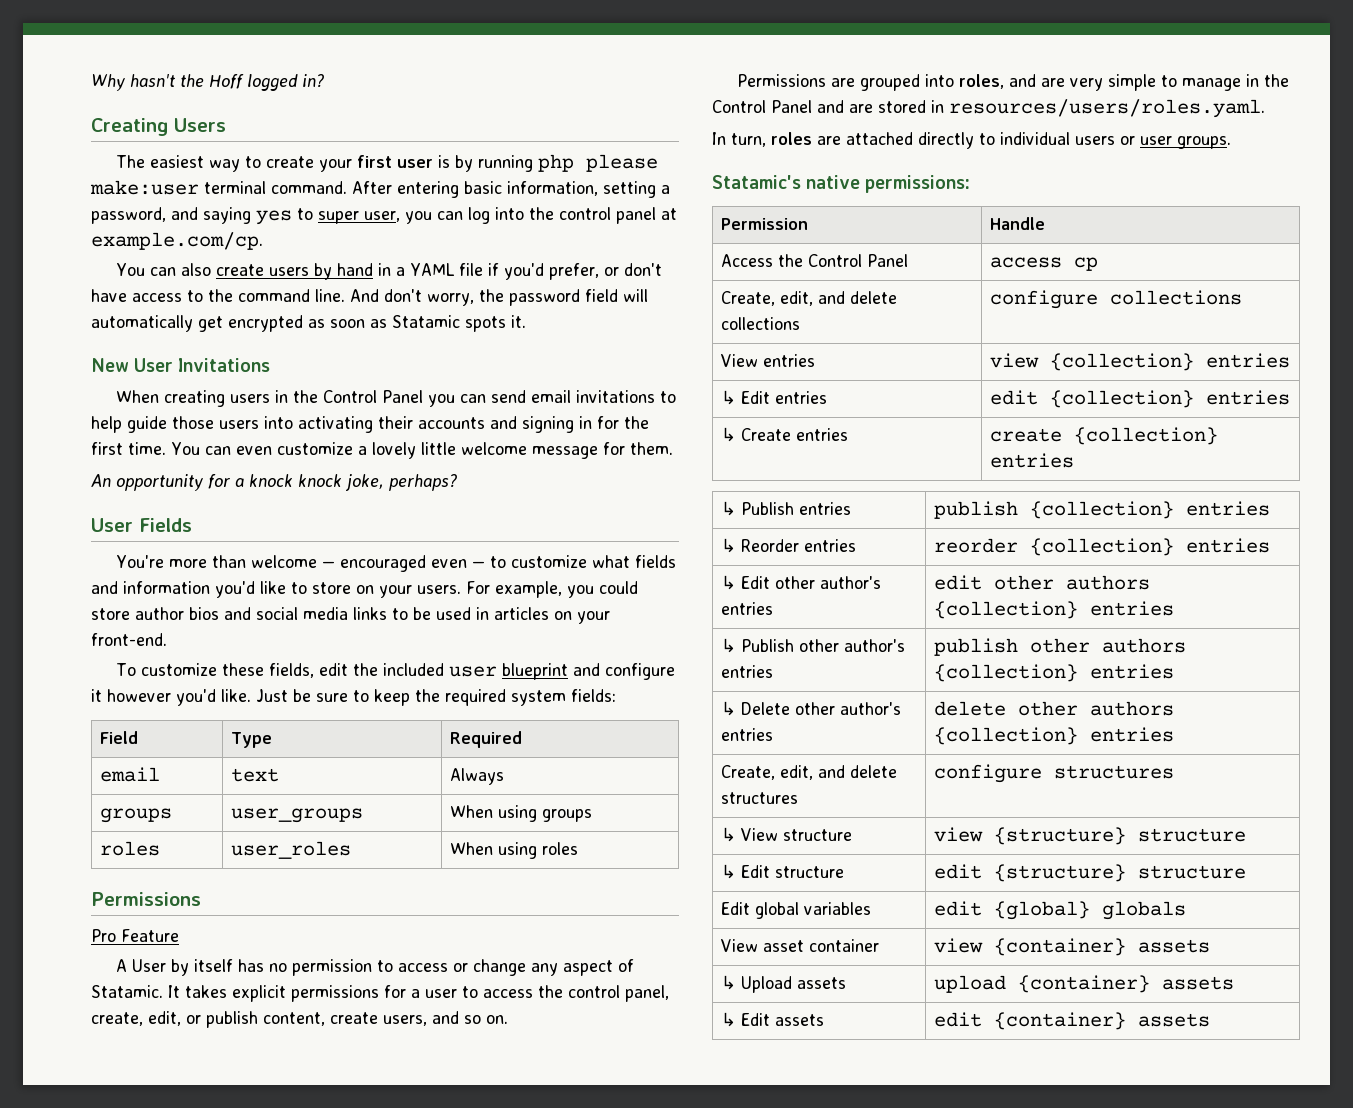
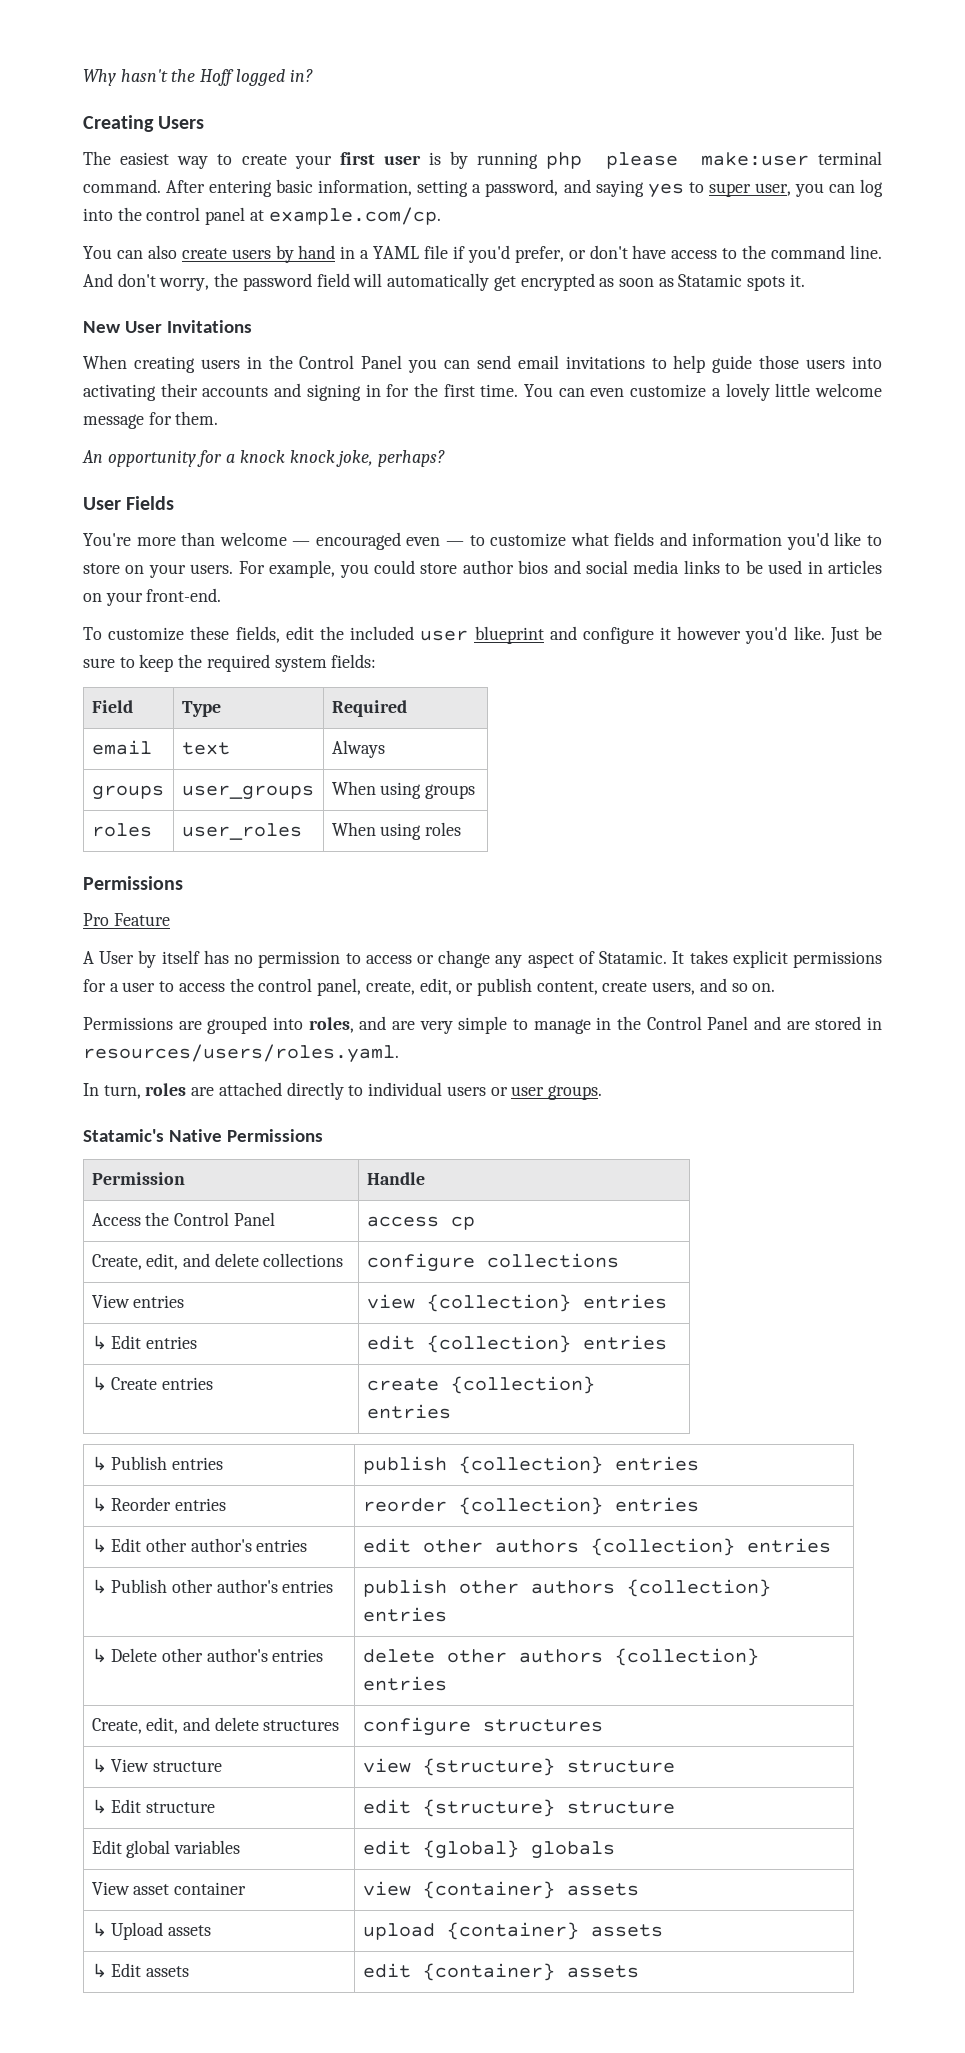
[806,175,971,193] native permissions: -> [169,1129,324,1142] Native Permissions

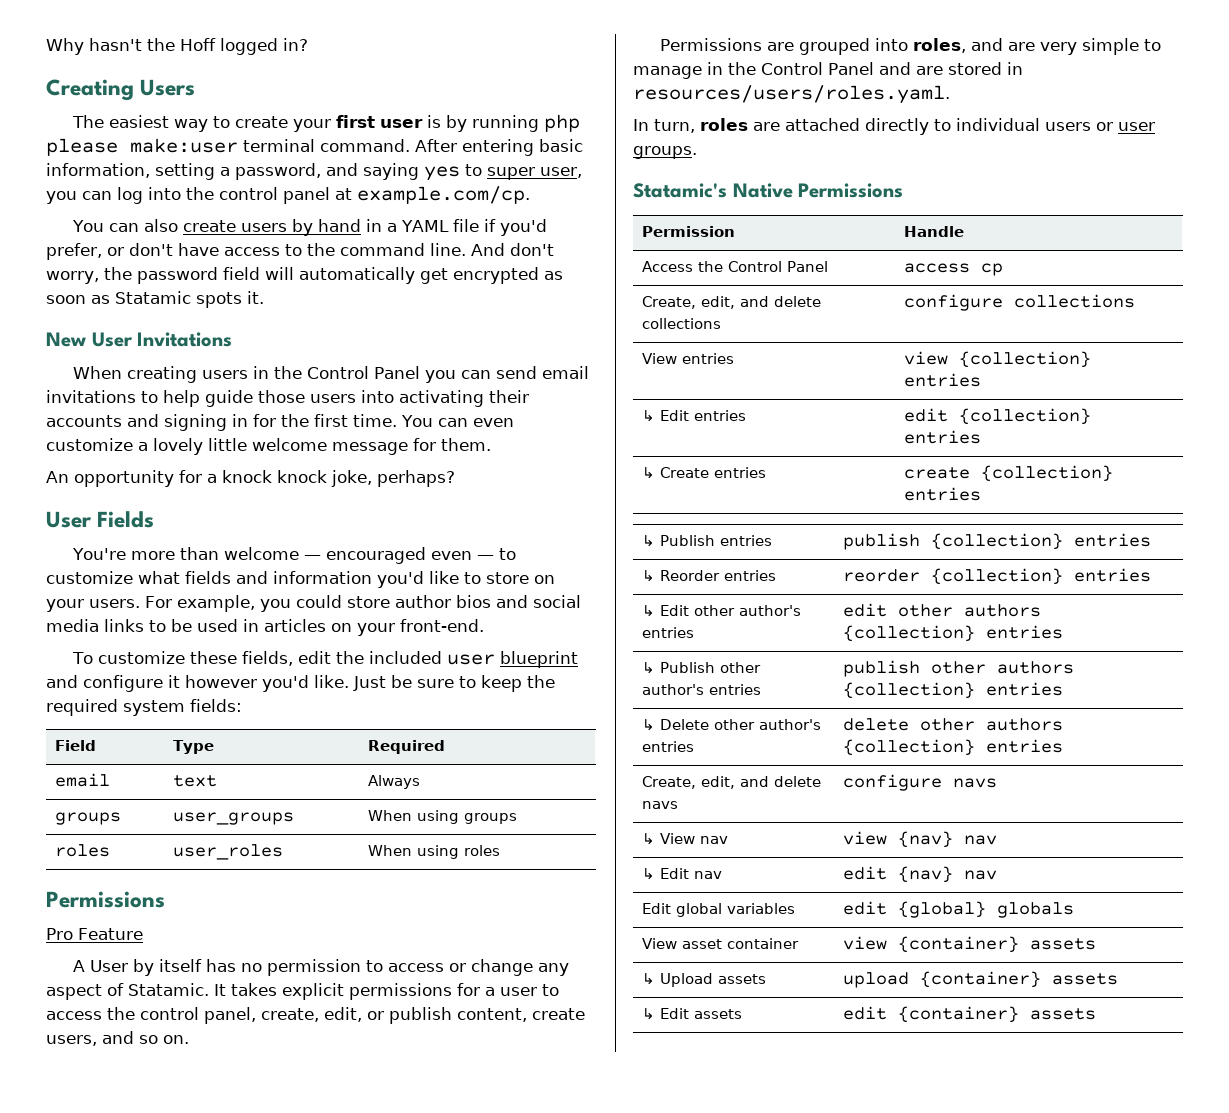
[263,1720,340,1731] [362,1717,603,1736] structures | configure structures -> [641,801,678,809] [842,774,997,791] navs | configure navs
[153,1761,223,1772] [362,1758,675,1776] [91,1799,216,1814] [362,1799,675,1817] structure | view {structure} structure // ↳ Edit structure | edit {structure} structure -> [699,836,728,844] [842,831,997,848] [641,868,722,880] [842,866,997,883] nav | view {nav} nav // ↳ Edit nav | edit {nav} nav

